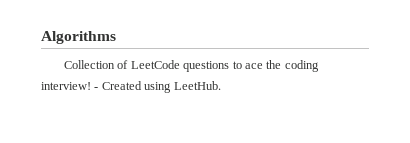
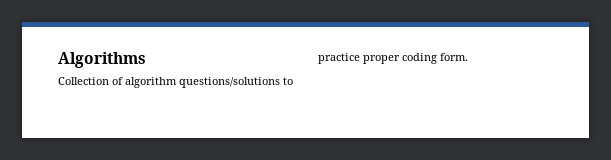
[130,60,319,72] [41,81,221,93] LeetCode questions to ace the coding interview! - Created using LeetHub. -> [125,77,293,88] [318,53,468,64] algorithm questions/solutions to practice proper coding form.

